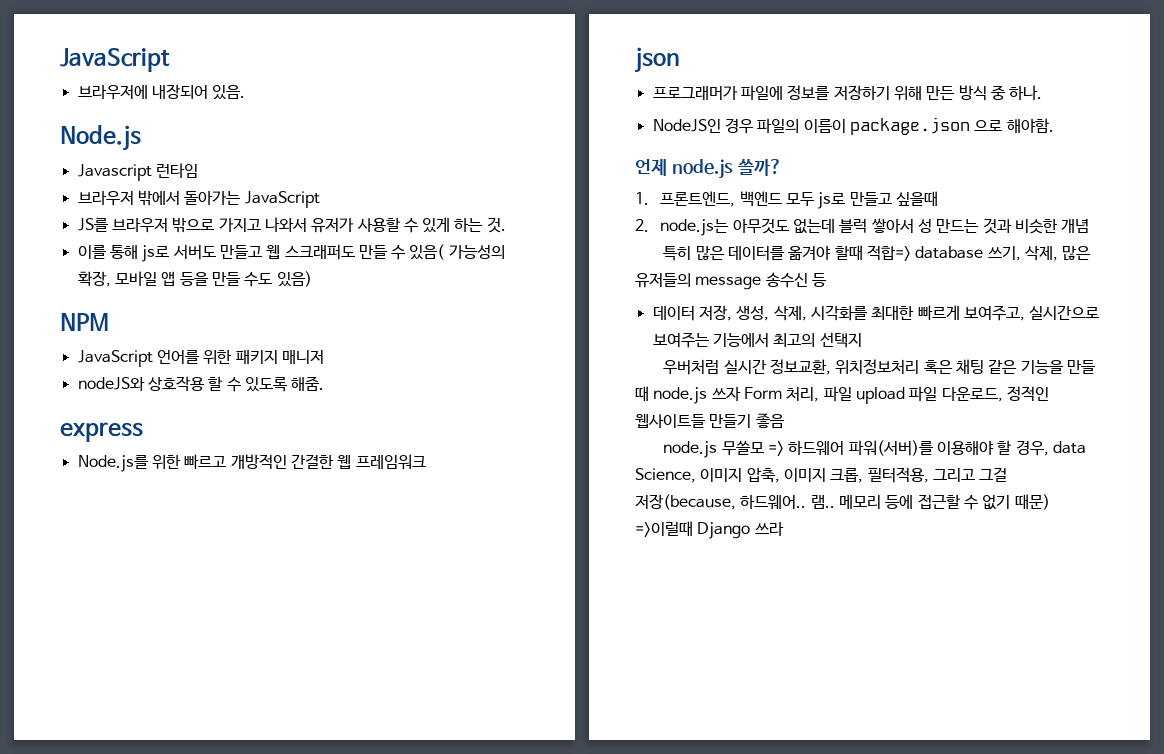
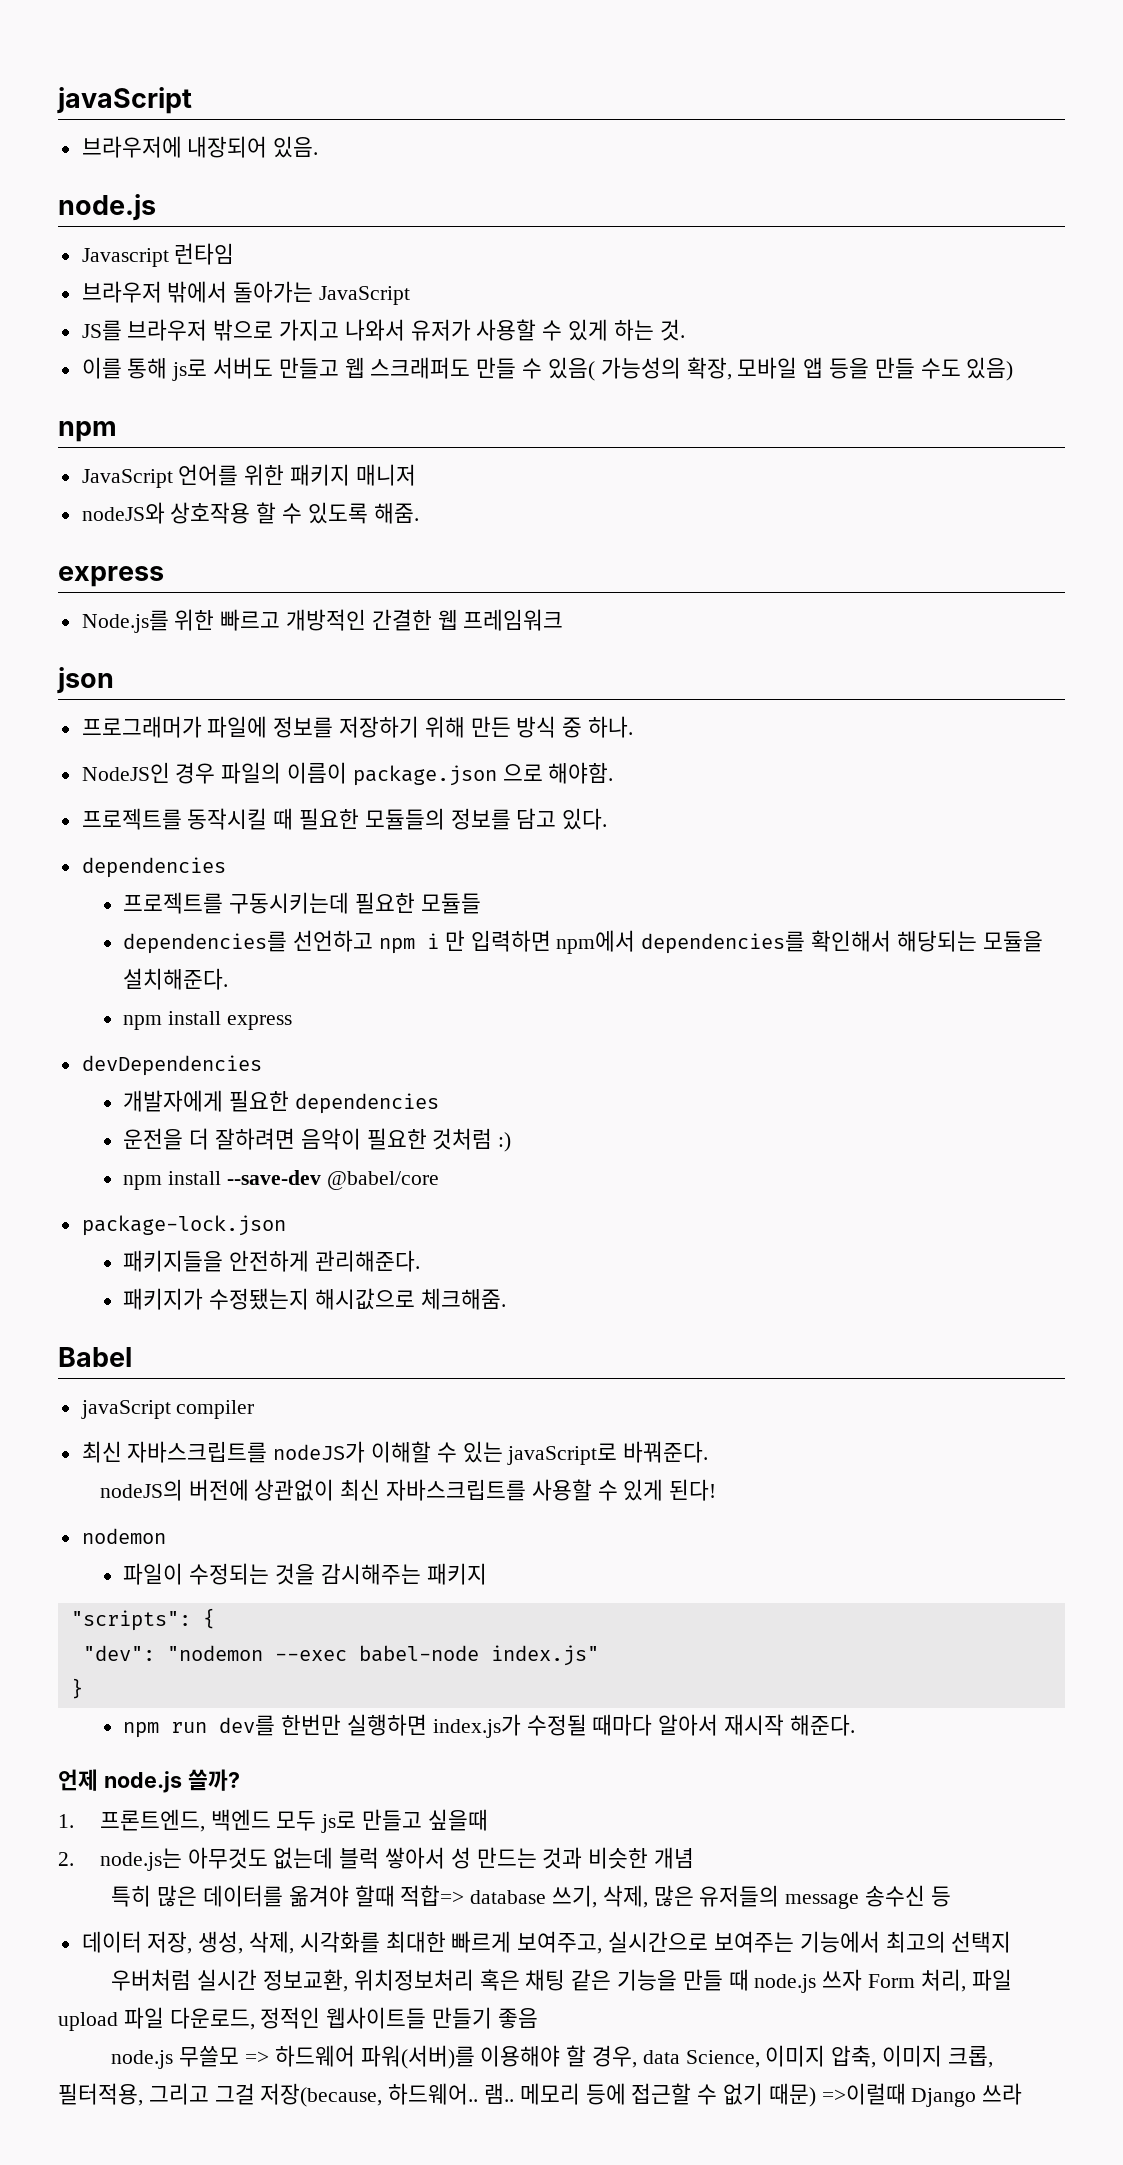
[60,48,170,72] JavaScript -> [57,87,192,114] javaScript
[60,125,141,151] Node.js -> [58,194,156,221] node.js
[60,313,109,331] NPM -> [58,421,117,442] npm
(1054, 125) none -> [81,808,608,830] [81,857,226,878] [123,892,481,914] [123,930,1043,954] [123,968,229,990] [123,1011,293,1030] [81,1055,262,1076] [123,1090,440,1114] [123,1128,512,1152] [123,1170,439,1190] [81,1215,286,1236] [123,1250,421,1272] [123,1288,506,1310] [58,1347,132,1367] [80,1400,255,1419] [81,1441,709,1465] [99,1479,717,1501] [81,1528,166,1544] [123,1563,487,1585] [70,1608,215,1631] [82,1645,599,1666] [70,1678,83,1699] [123,1714,855,1738] // 프로젝트를 동작시킬 때 필요한 모듈들의 정보를 담고 있다. // dependencies // 프로젝트를 구동시키는데 필요한 모듈들 // dependencies를 선언하고 npm i 만 입력하면 npm에서 dependencies를 확인해서 해당되는 모듈을 설치해준다. // npm install express // devDependencies // 개발자에게 필요한 dependencies // 운전을 더 잘하려면 음악이 필요한 것처럼 :) // npm install --save-dev @babel/core // package-lock.json // 패키지들을 안전하게 관리해준다. // 패키지가 수정됐는지 해시값으로 체크해줌. // Babel // javaScript compiler // 최신 자바스크립트를 nodeJS가 이해할 수 있는 javaScript로 바꿔준다. // nodeJS의 버전에 상관없이 최신 자바스크립트를 사용할 수 있게 된다! // nodemon // 파일이 수정되는 것을 감시해주는 패키지 // "scripts": { // "dev": "nodemon --exec babel-node index.js" // } // npm run dev를 한번만 실행하면 index.js가 수정될 때마다 알아서 재시작 해준다.

